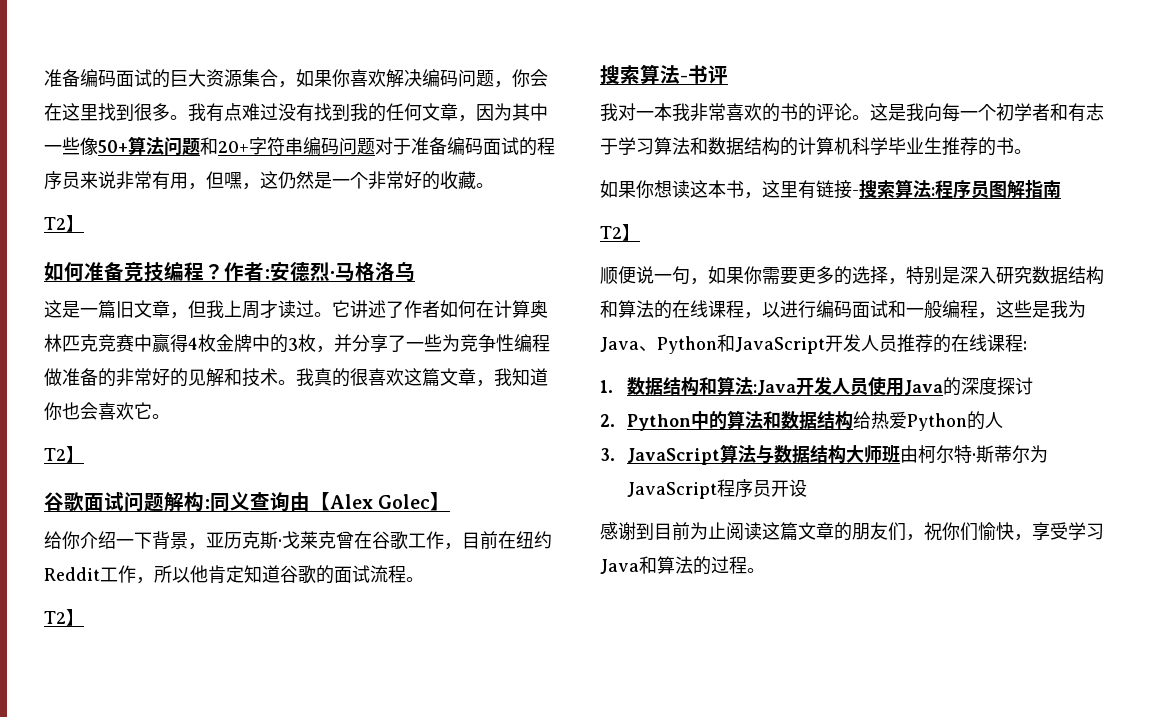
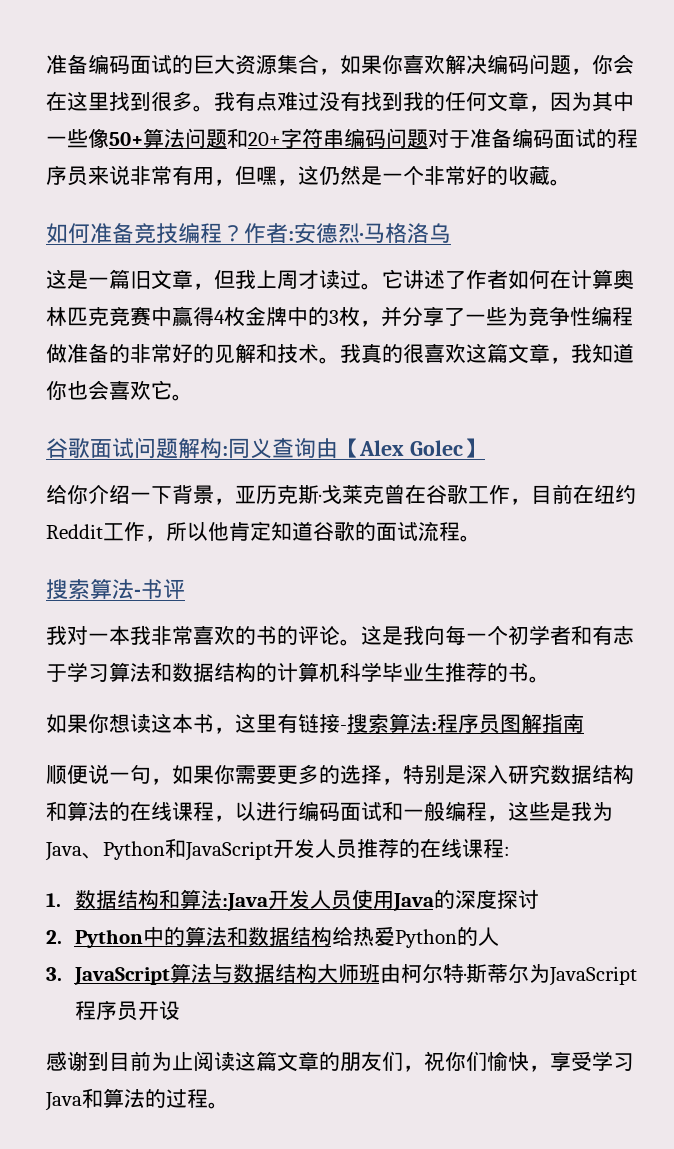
[44,215,84,232] // T2】 -> (571, 182) none
[44,446,84,463] // T2】 -> (193, 397) none
[44,609,84,626] // T2】 -> (481, 538) none
[600,224,640,241] // T2】 -> (584, 723) none

